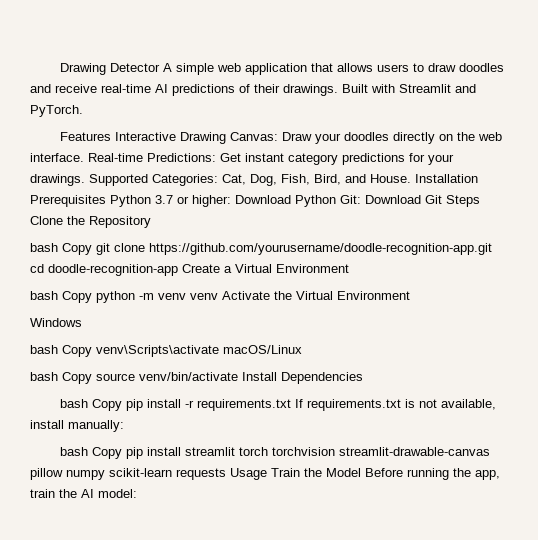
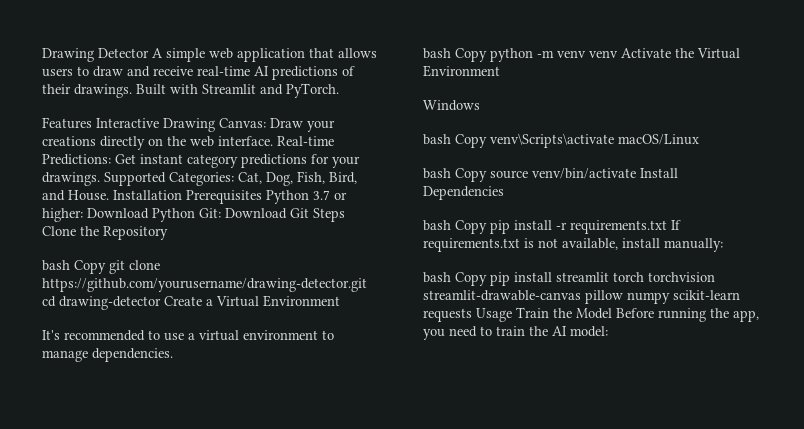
[459,63,505,72] doodles -> (123, 71) none
[344,132,390,141] doodles -> [42,136,96,146] creations
[149,243,492,255] [30,264,178,276] https://github.com/yourusername/doodle-recognition-app.git cd doodle-recognition-app -> [42,278,367,292] [42,296,161,310] https://github.com/yourusername/drawing-detector.git cd drawing-detector
(349, 268) none -> [42,330,334,341] [42,348,173,362] // It's recommended to use a virtual environment to manage dependencies.
(500, 475) none -> [423,326,492,340] you need to

